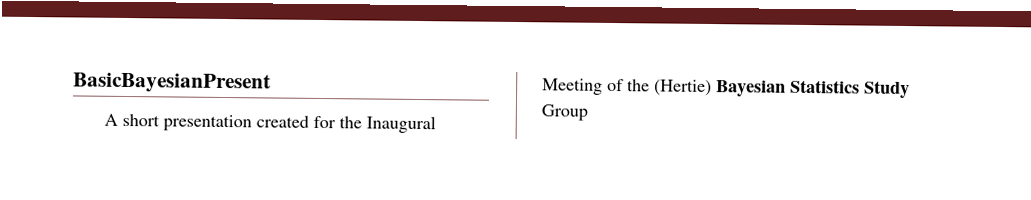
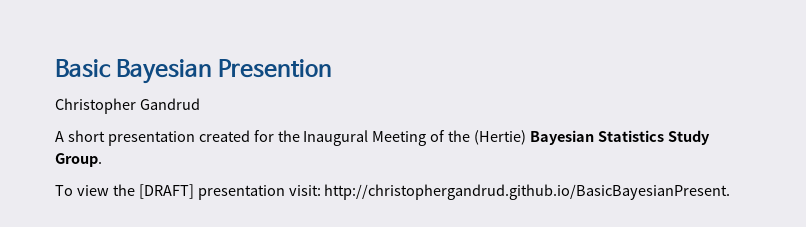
[73,72,271,94] BasicBayesianPresent -> [55,59,333,84] [55,98,200,114] Basic Bayesian Presention // Christopher Gandrud
[541,104,588,121] Group -> [55,153,102,167] [55,184,731,200] Group. // To view the [DRAFT] presentation visit: http://christophergandrud.github.io/BasicBayesianPresent.

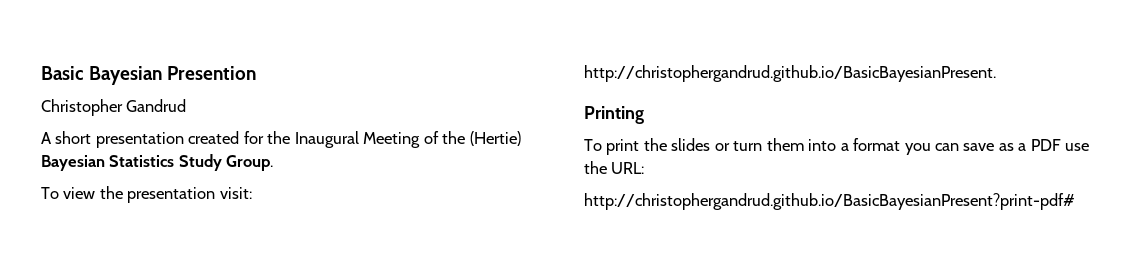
[138,184,194,199] [DRAFT] -> (123, 192) none
(731, 192) none -> [584,106,644,124] [584,138,1090,155] [584,161,645,174] [584,193,1075,210] // Printing // To print the slides or turn them into a format you can save as a PDF use the URL: // http://christophergandrud.github.io/BasicBayesianPresent?print-pdf#

